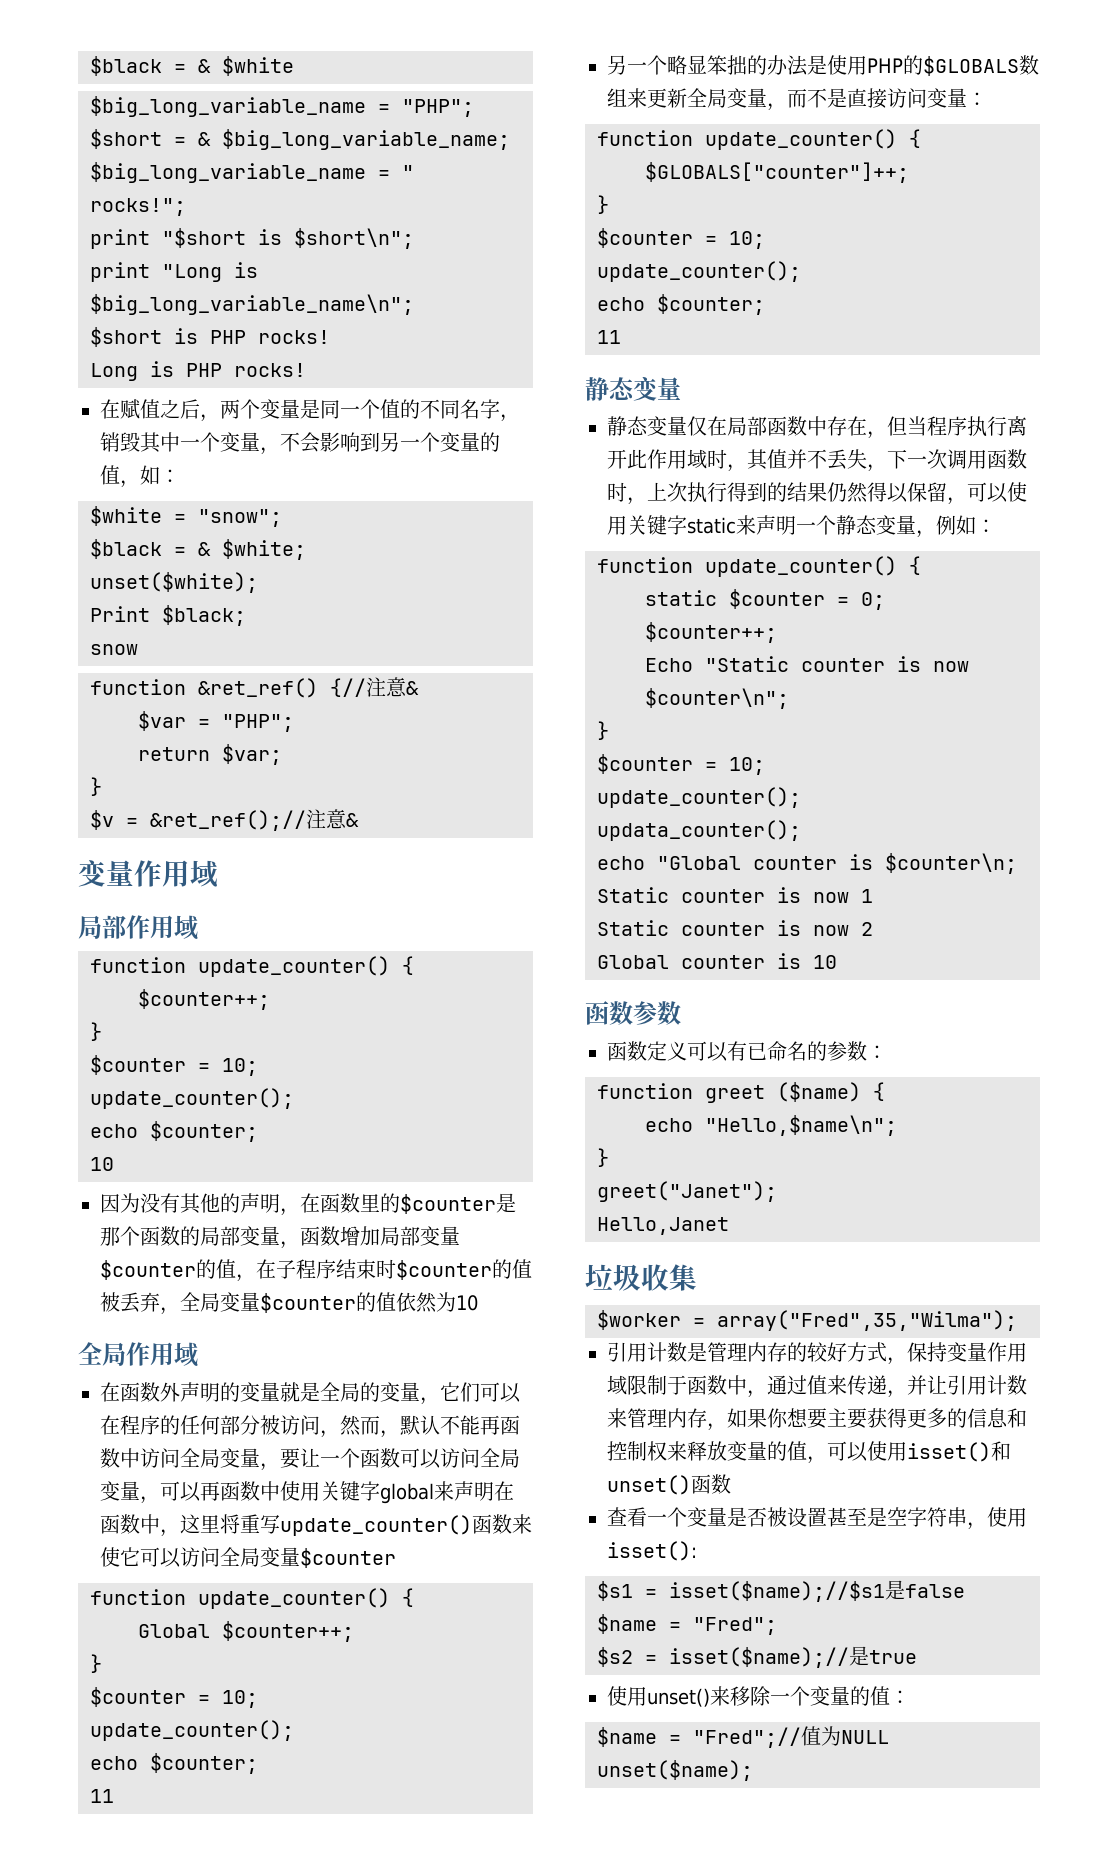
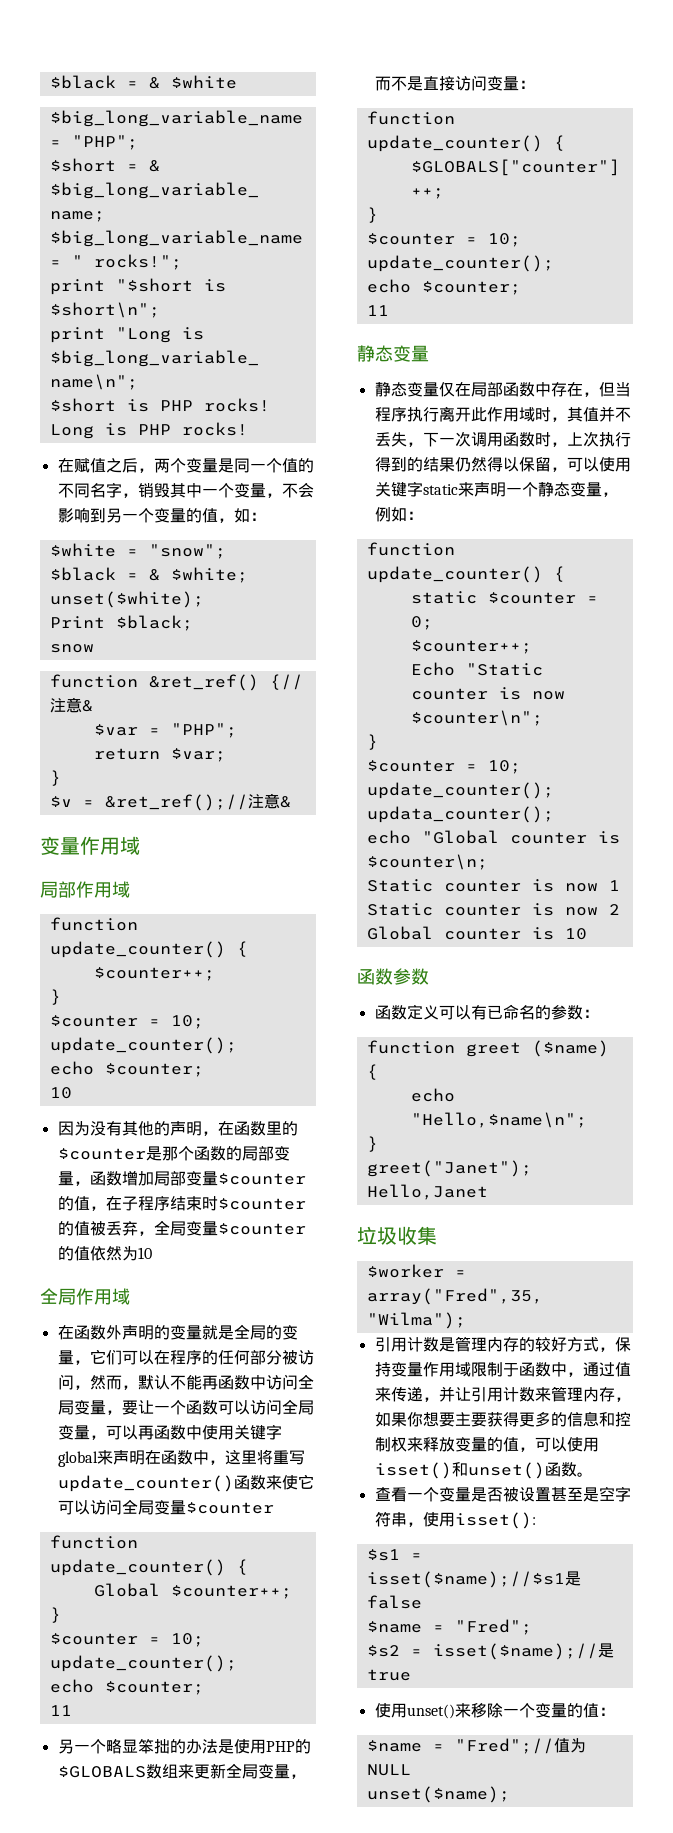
(731, 1484) none -> [576,1472,593,1477] 。

